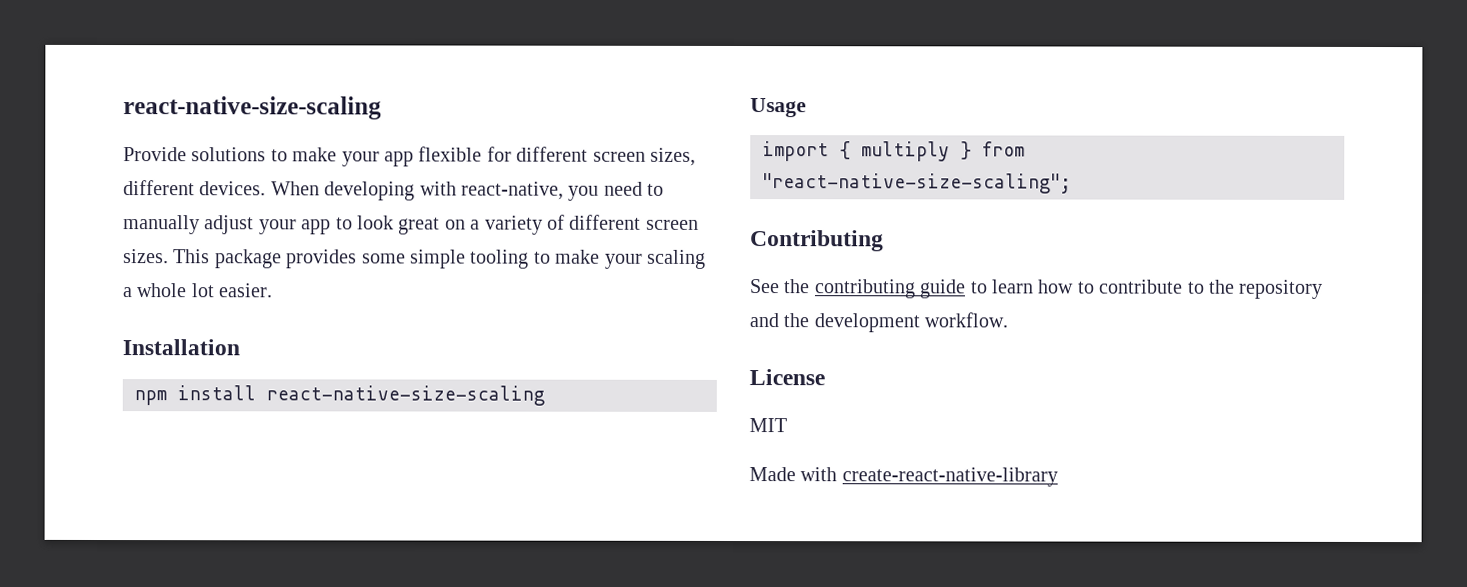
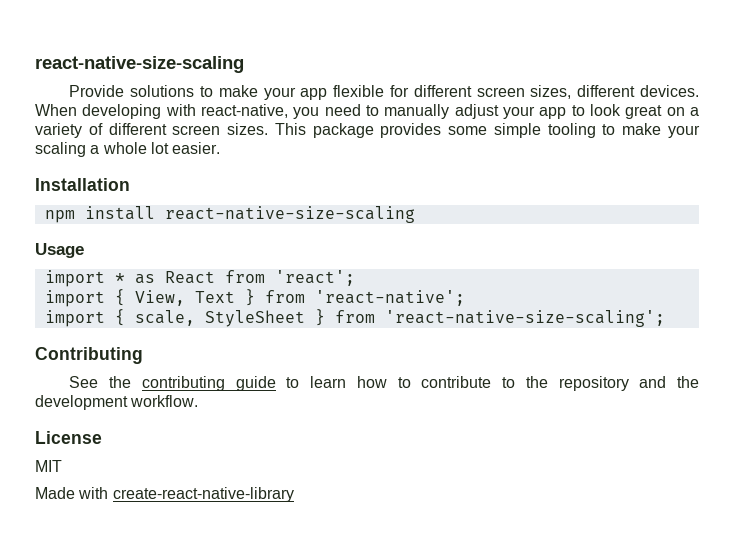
[839,141,1025,162] [762,173,1072,194] { multiply } from "react-native-size-scaling"; -> [114,270,355,286] [44,289,465,307] [44,309,665,327] * as React from 'react'; // import { View, Text } from 'react-native'; // import { scale, StyleSheet } from 'react-native-size-scaling';

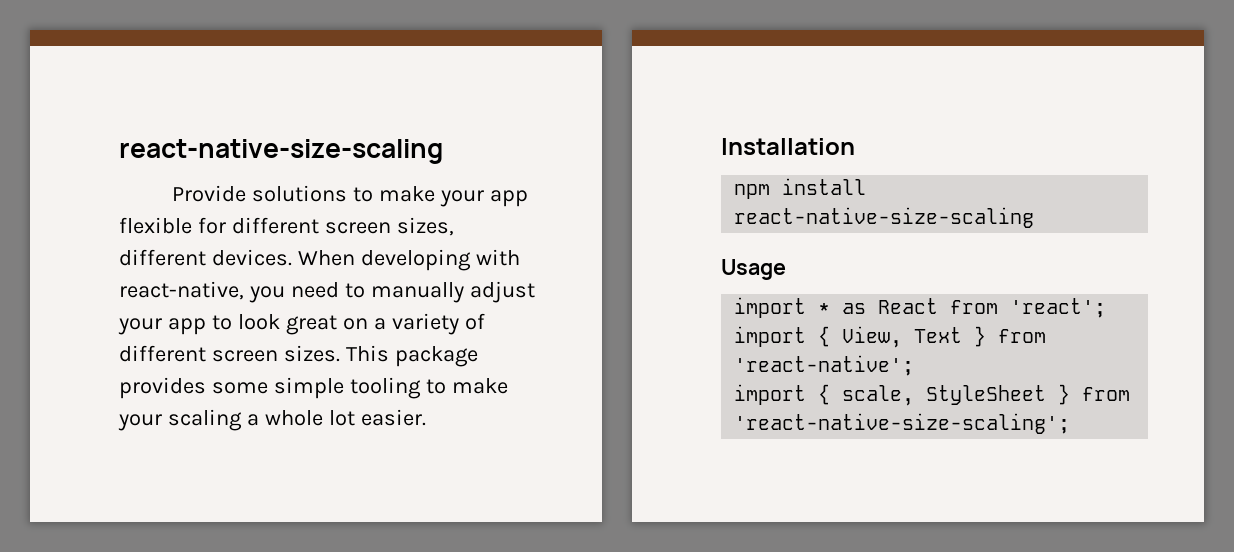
[35,347,143,364] [69,376,699,391] [35,395,199,410] [35,431,102,444] [35,460,62,472] [35,487,294,502] // Contributing // See the contributing guide to learn how to contribute to the repository and the development workflow. // License // MIT // Made with create-react-native-library -> (1071, 423) none

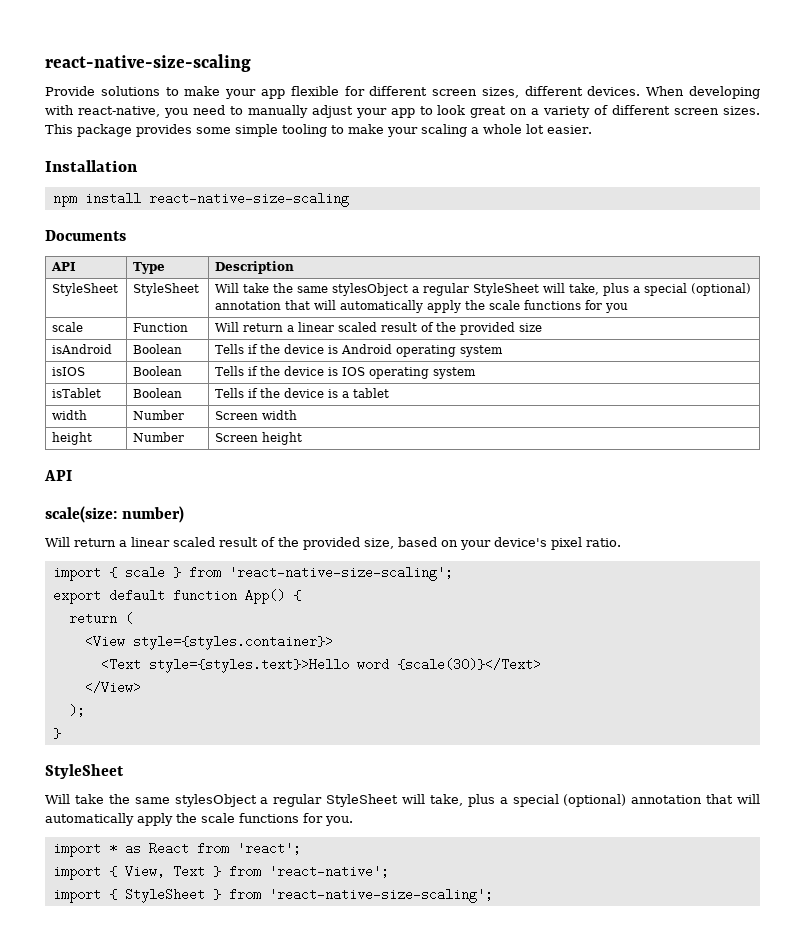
[721,259,786,280] Usage -> [45,230,126,241] [51,262,77,271] [133,262,166,274] [215,261,295,274] [52,283,119,296] [133,283,200,296] [215,283,752,296] [215,300,629,313] [52,322,84,332] [133,323,189,332] [215,322,543,335] [52,344,113,354] [133,344,183,354] [215,344,504,357] [52,367,86,376] [133,366,183,376] [215,366,477,379] [52,388,102,398] [133,388,183,398] [215,388,390,398] [52,410,88,420] [133,410,185,420] [215,410,298,420] [52,432,93,445] [133,432,185,442] [215,432,303,445] [44,470,72,481] [45,506,184,523] [45,537,621,550] [52,566,453,581] [52,589,301,604] [68,612,133,625] [84,635,333,650] [100,658,541,673] [84,681,141,694] [68,704,85,717] [52,728,61,739] [45,764,124,779] [45,794,760,807] [45,813,353,826] Documents // API | Type | Description // StyleSheet | StyleSheet | Will take the same stylesObject a regular StyleSheet will take, plus a special (optional) annotation that will automatically apply the scale functions for you // scale | Function | Will return a linear scaled result of the provided size // isAndroid | Boolean | Tells if the device is Android operating system // isIOS | Boolean | Tells if the device is IOS operating system // isTablet | Boolean | Tells if the device is a tablet // width | Number | Screen width // height | Number | Screen height // API // scale(size: number) // Will return a linear scaled result of the provided size, based on your device's pixel ratio. // import { scale } from 'react-native-size-scaling'; // export default function App() { // return ( // <View style={styles.container}> // <Text style={styles.text}>Hello word {scale(30)}</Text> // </View> // ); // } // StyleSheet // Will take the same stylesObject a regular StyleSheet will take, plus a special (optional) annotation that will automatically apply the scale functions for you.
[842,385,915,406] scale, -> (117, 894) none

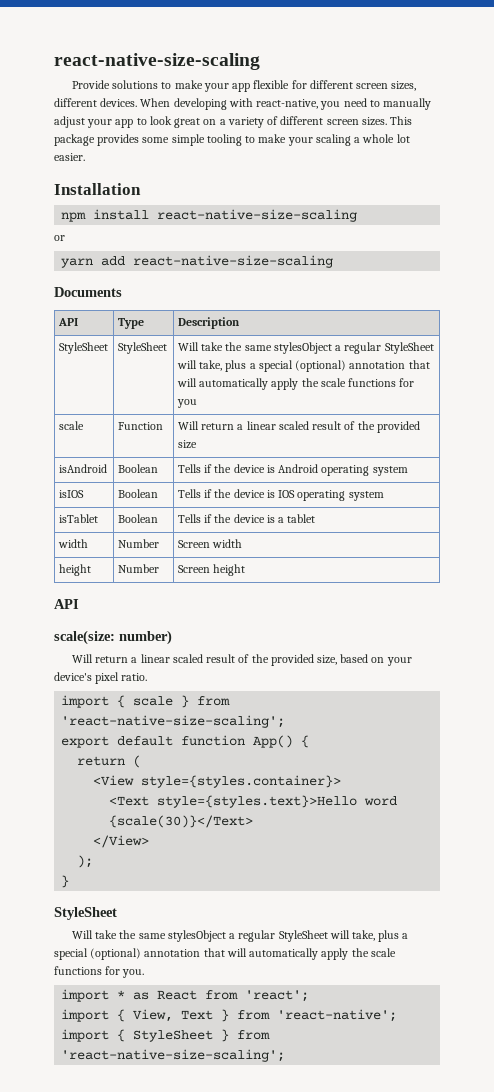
(349, 199) none -> [54,235,65,241] [61,255,334,268] // or // yarn add react-native-size-scaling

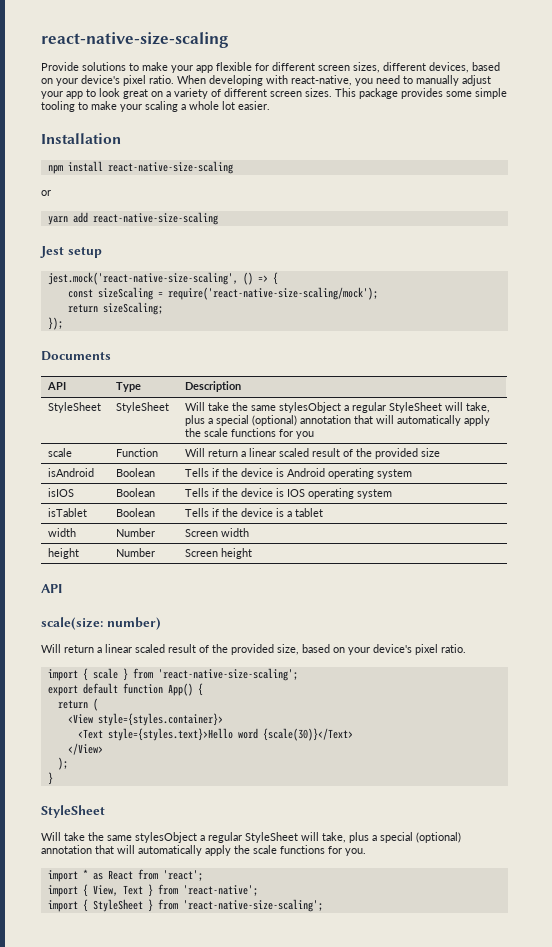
[100,98,138,107] devices. -> [429,62,500,73] [41,75,174,86] devices, based on your device's pixel ratio.
(334, 261) none -> [40,246,102,258] [47,272,278,285] [67,287,378,300] [67,302,163,315] [47,317,63,330] // Jest setup // jest.mock('react-native-size-scaling', () => { // const sizeScaling = require('react-native-size-scaling/mock'); // return sizeScaling; // });

